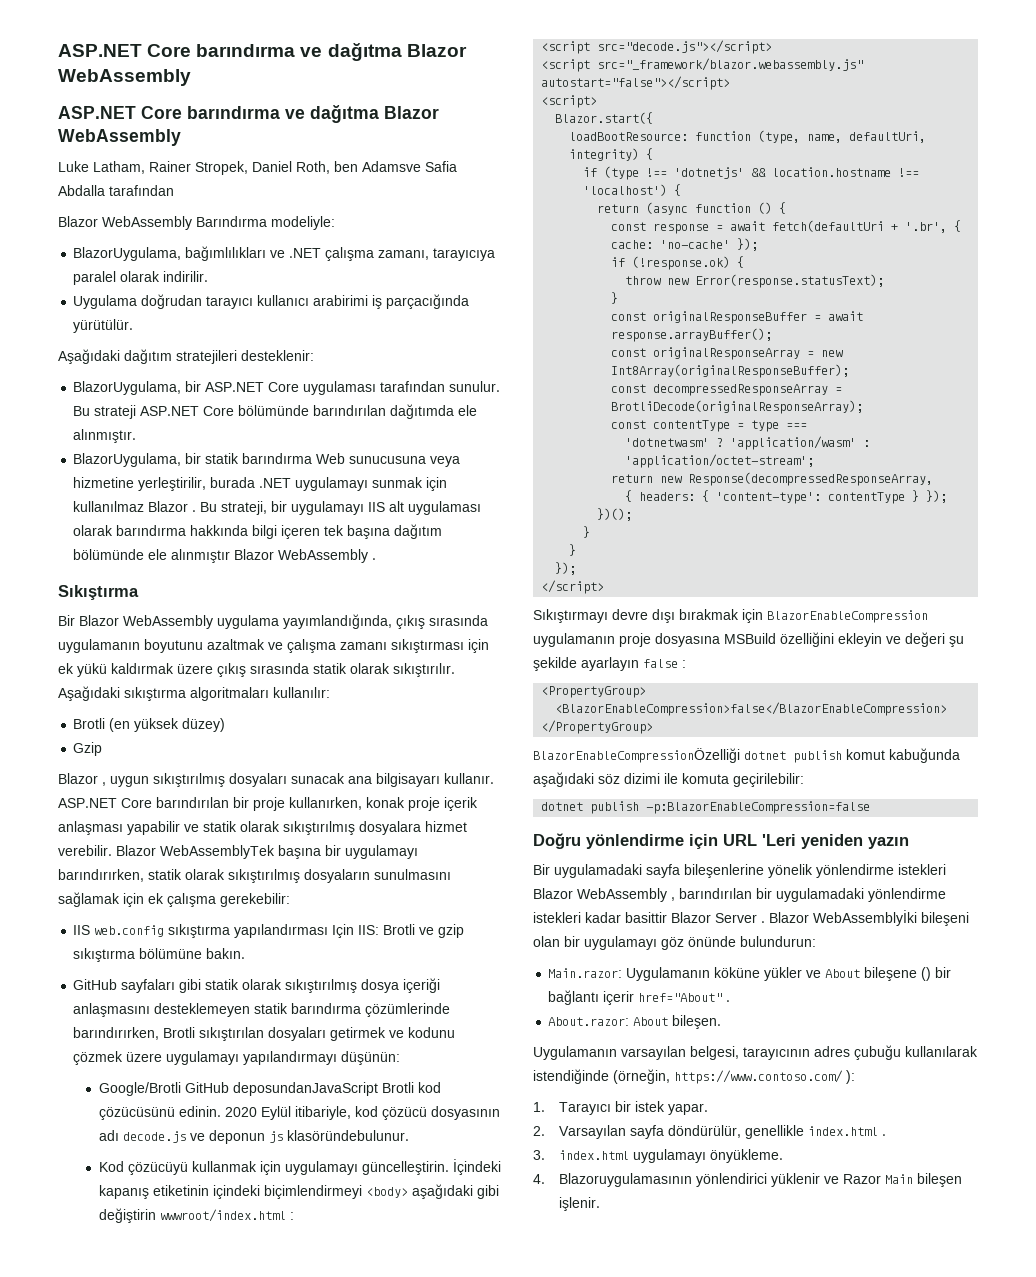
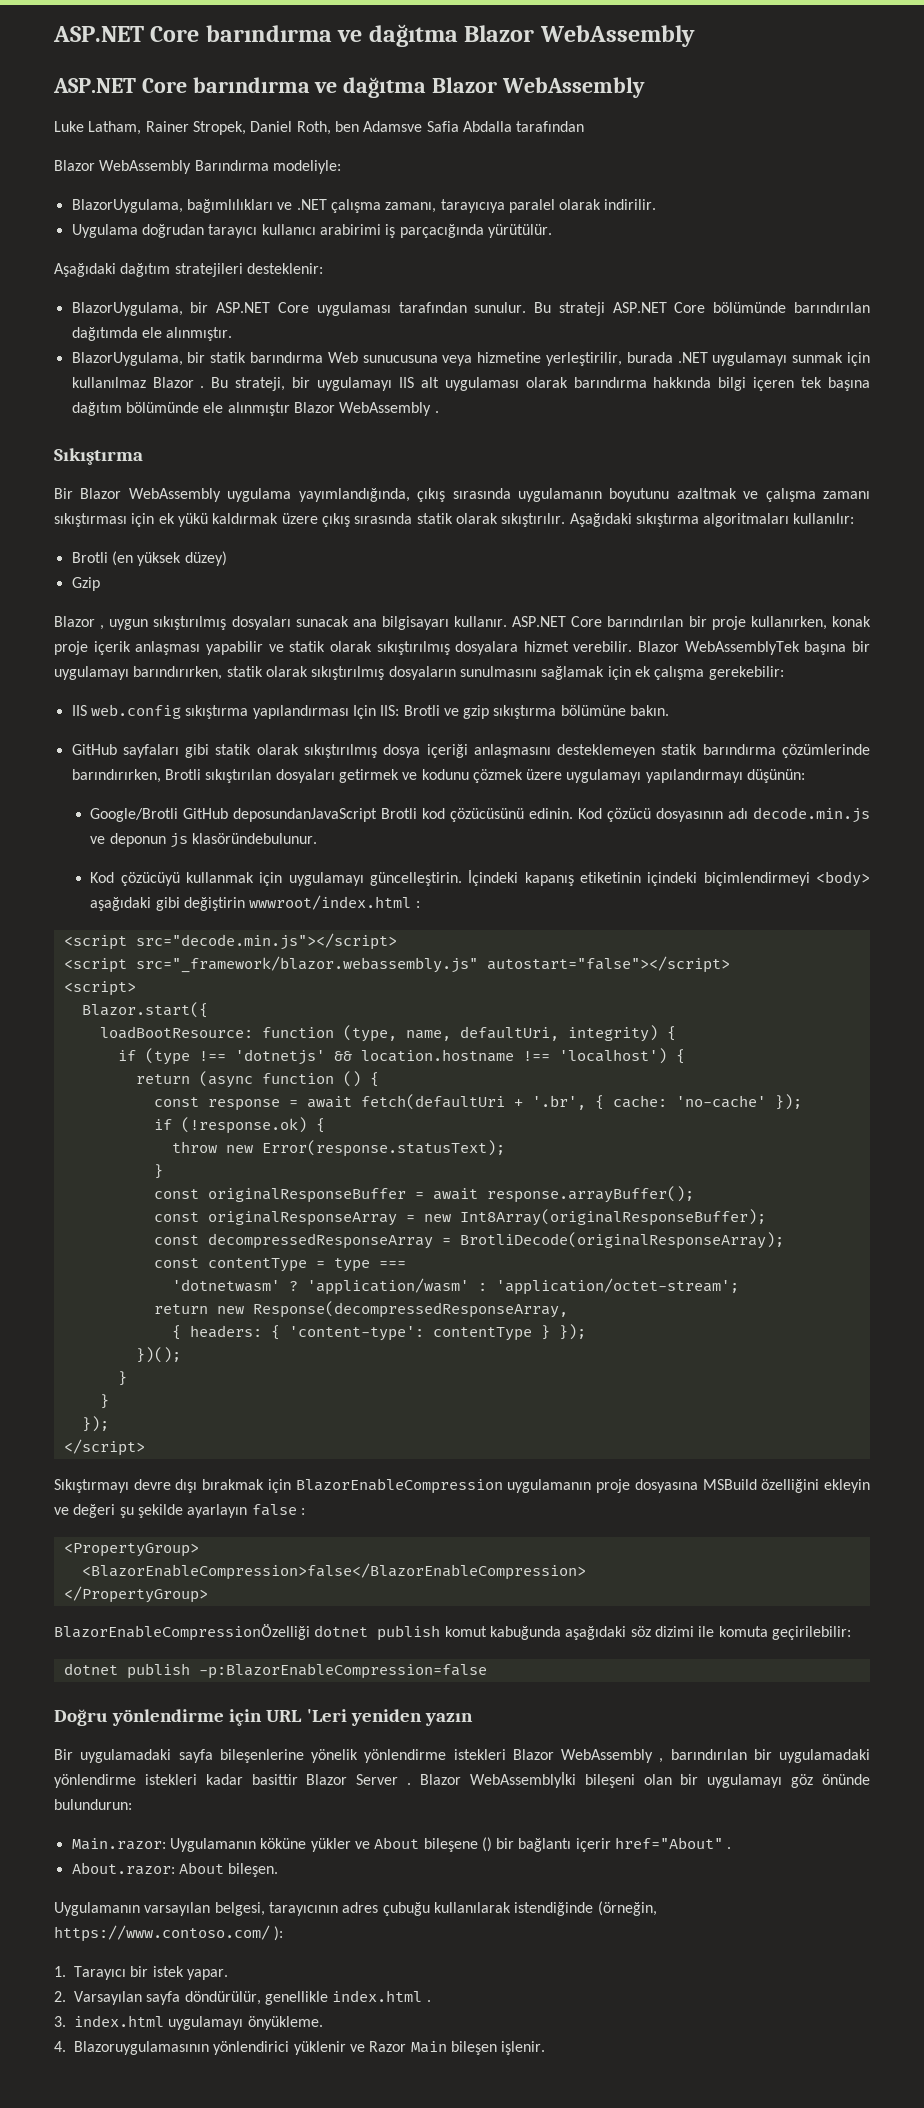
[224,1106,378,1120] 2020 Eylül itibariyle, kod -> [578,808,603,819] Kod
[122,1131,186,1143] decode.js -> [753,807,871,823] decode.min.js
[597,40,773,54] src="decode.js"></script> -> [135,933,397,950] src="decode.min.js"></script>

